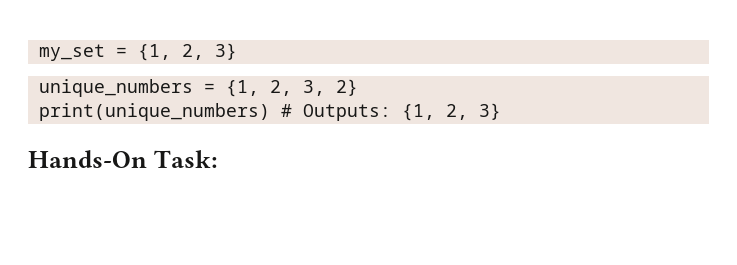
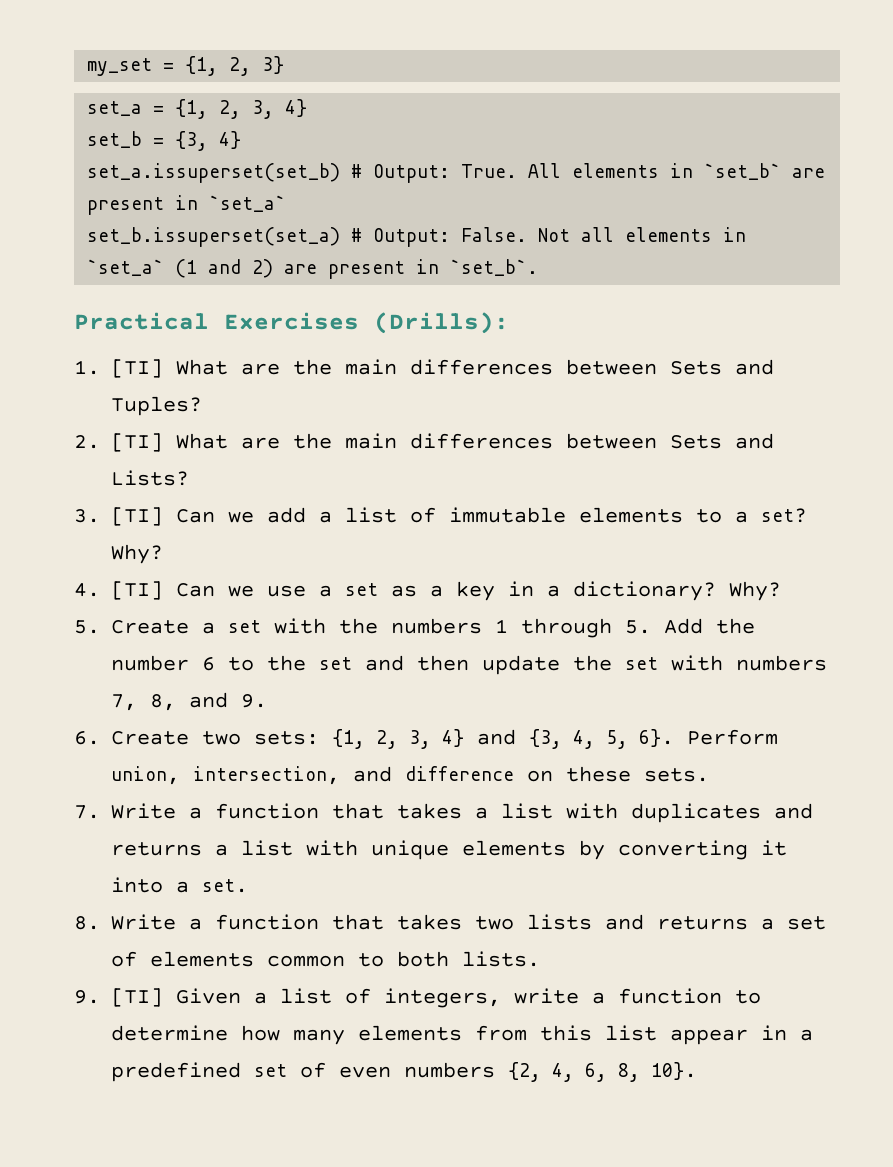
[38,79,193,97] unique_numbers -> [87,101,143,116] set_a
[335,79,358,96] [38,103,501,121] [28,150,218,168] 2} // print(unique_numbers) # Outputs: {1, 2, 3} // Hands-On Task: -> [285,99,308,117] [87,131,242,151] [87,163,826,183] [87,195,287,215] [87,227,747,247] [87,259,539,279] [74,312,509,334] [74,359,774,378] [111,396,202,416] [74,433,774,452] [111,470,189,486] [74,507,807,526] [111,544,163,564] [74,581,781,601] [74,618,755,638] [111,655,827,675] [111,692,267,711] [74,729,778,749] [111,766,709,785] [74,803,813,823] [111,840,787,860] [111,877,248,893] [74,914,826,930] [111,951,540,967] [74,988,761,1008] [111,1025,813,1045] [111,1062,697,1082] 4} // set_b = {3, 4} // set_a.issuperset(set_b) # Output: True. All elements in `set_b` are present in `set_a` // set_b.issuperset(set_a) # Output: False. Not all elements in `set_a` (1 and 2) are present in `set_b`. // Practical Exercises (Drills): // 1. [TI] What are the main differences between Sets and Tuples? // 2. [TI] What are the main differences between Sets and Lists? // 3. [TI] Can we add a list of immutable elements to a set? Why? // 4. [TI] Can we use a set as a key in a dictionary? Why? // 5. Create a set with the numbers 1 through 5. Add the number 6 to the set and then update the set with numbers 7, 8, and 9. // 6. Create two sets: {1, 2, 3, 4} and {3, 4, 5, 6}. Perform union, intersection, and difference on these sets. // 7. Write a function that takes a list with duplicates and returns a list with unique elements by converting it into a set. // 8. Write a function that takes two lists and returns a set of elements common to both lists. // 9. [TI] Given a list of integers, write a function to determine how many elements from this list appear in a predefined set of even numbers {2, 4, 6, 8, 10}.

